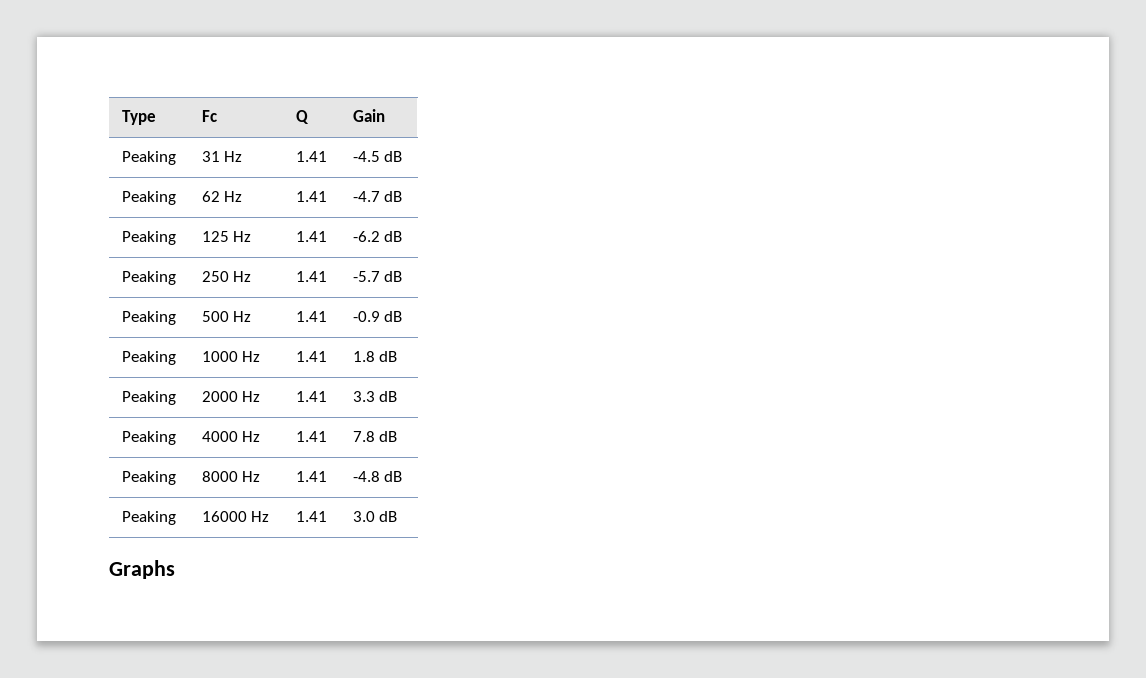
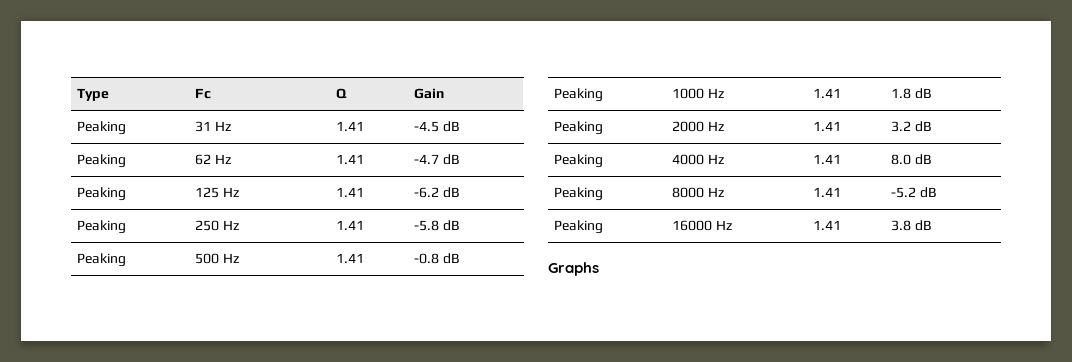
[352,271,380,282] -5.7 -> [414,220,440,231] -5.8
[352,311,380,322] -0.9 -> [414,253,440,264] -0.8
[352,391,375,402] 3.3 -> [891,121,912,132] 3.2
[352,431,375,442] 7.8 -> [891,154,912,165] 8.0
[352,471,380,482] -4.8 -> [891,187,917,198] -5.2
[352,511,375,522] 3.0 -> [891,220,912,231] 3.8

